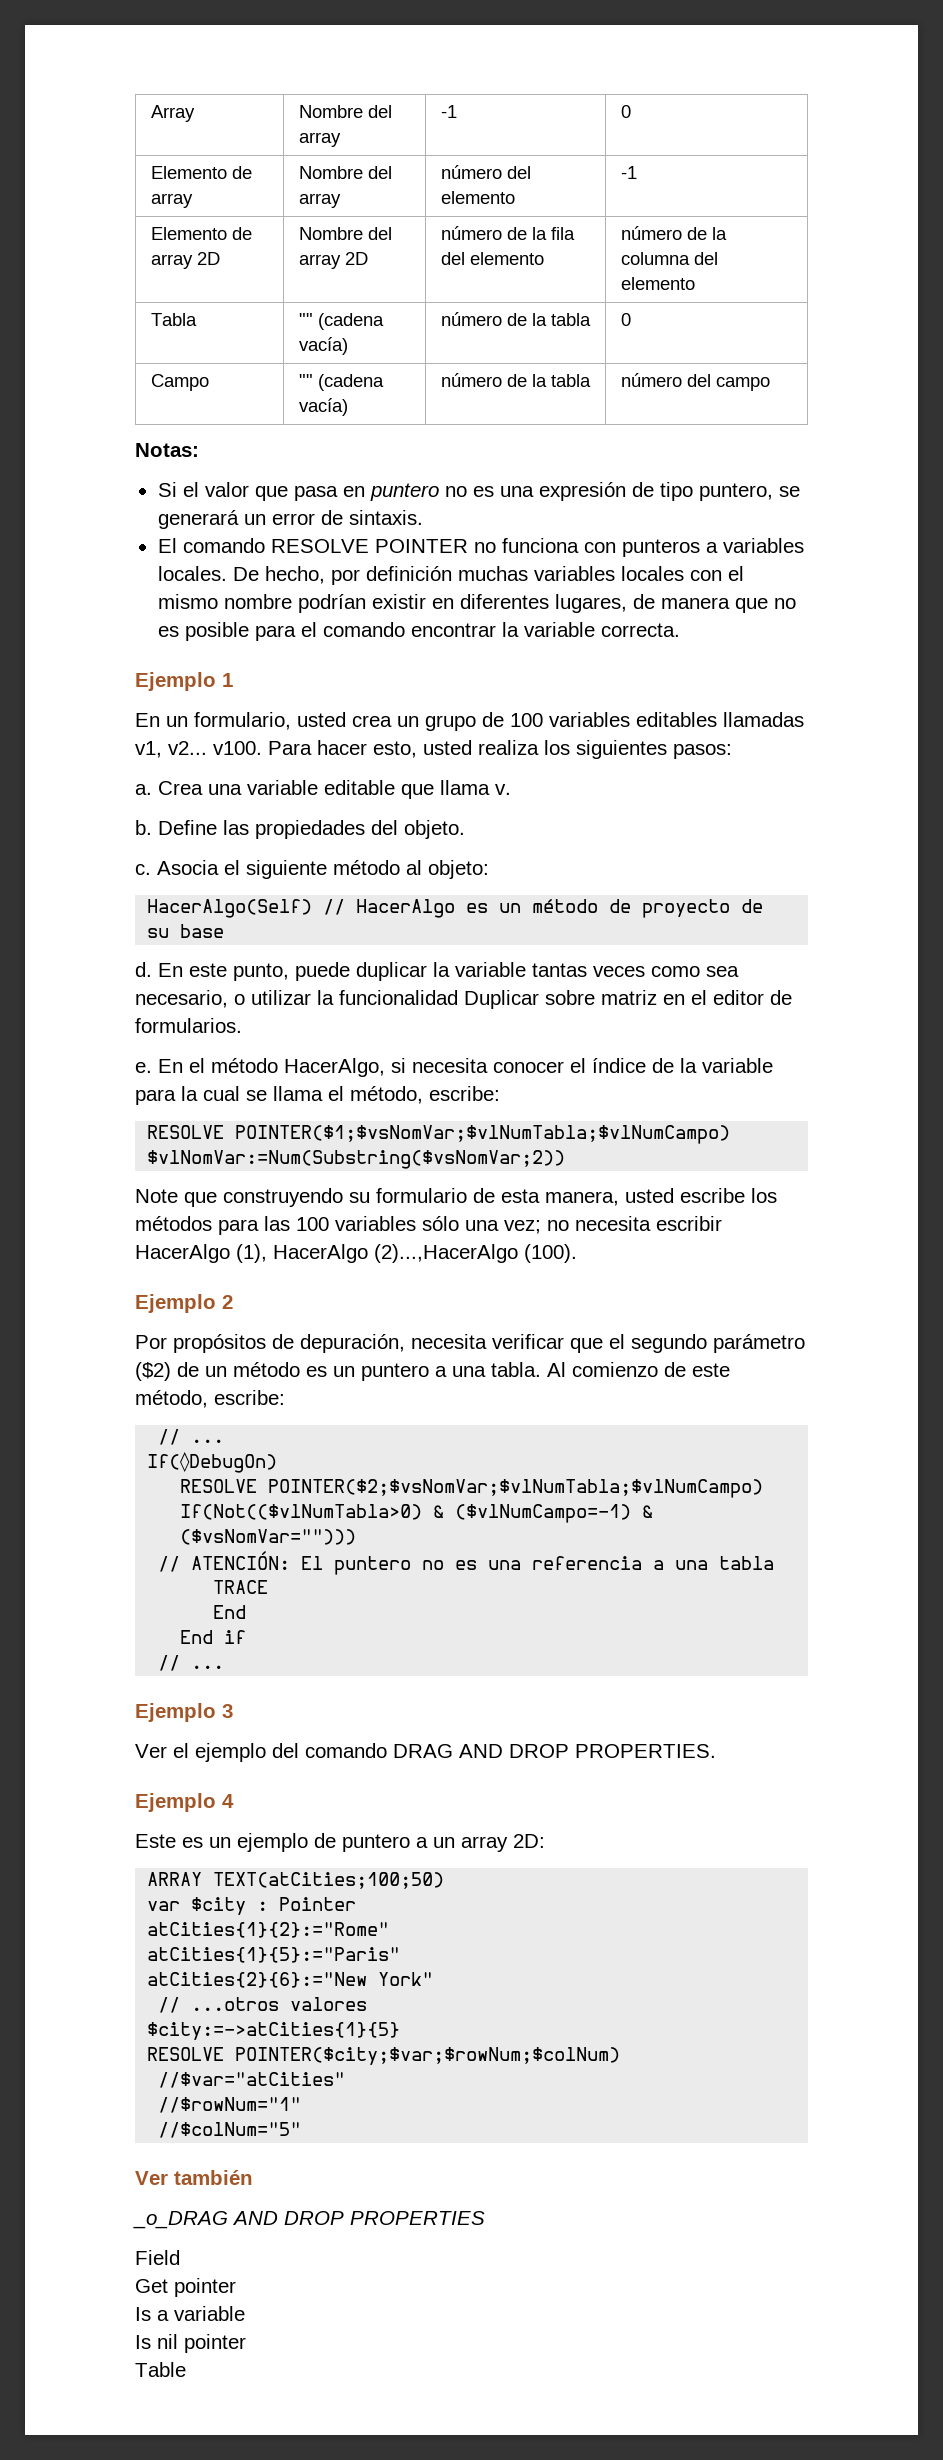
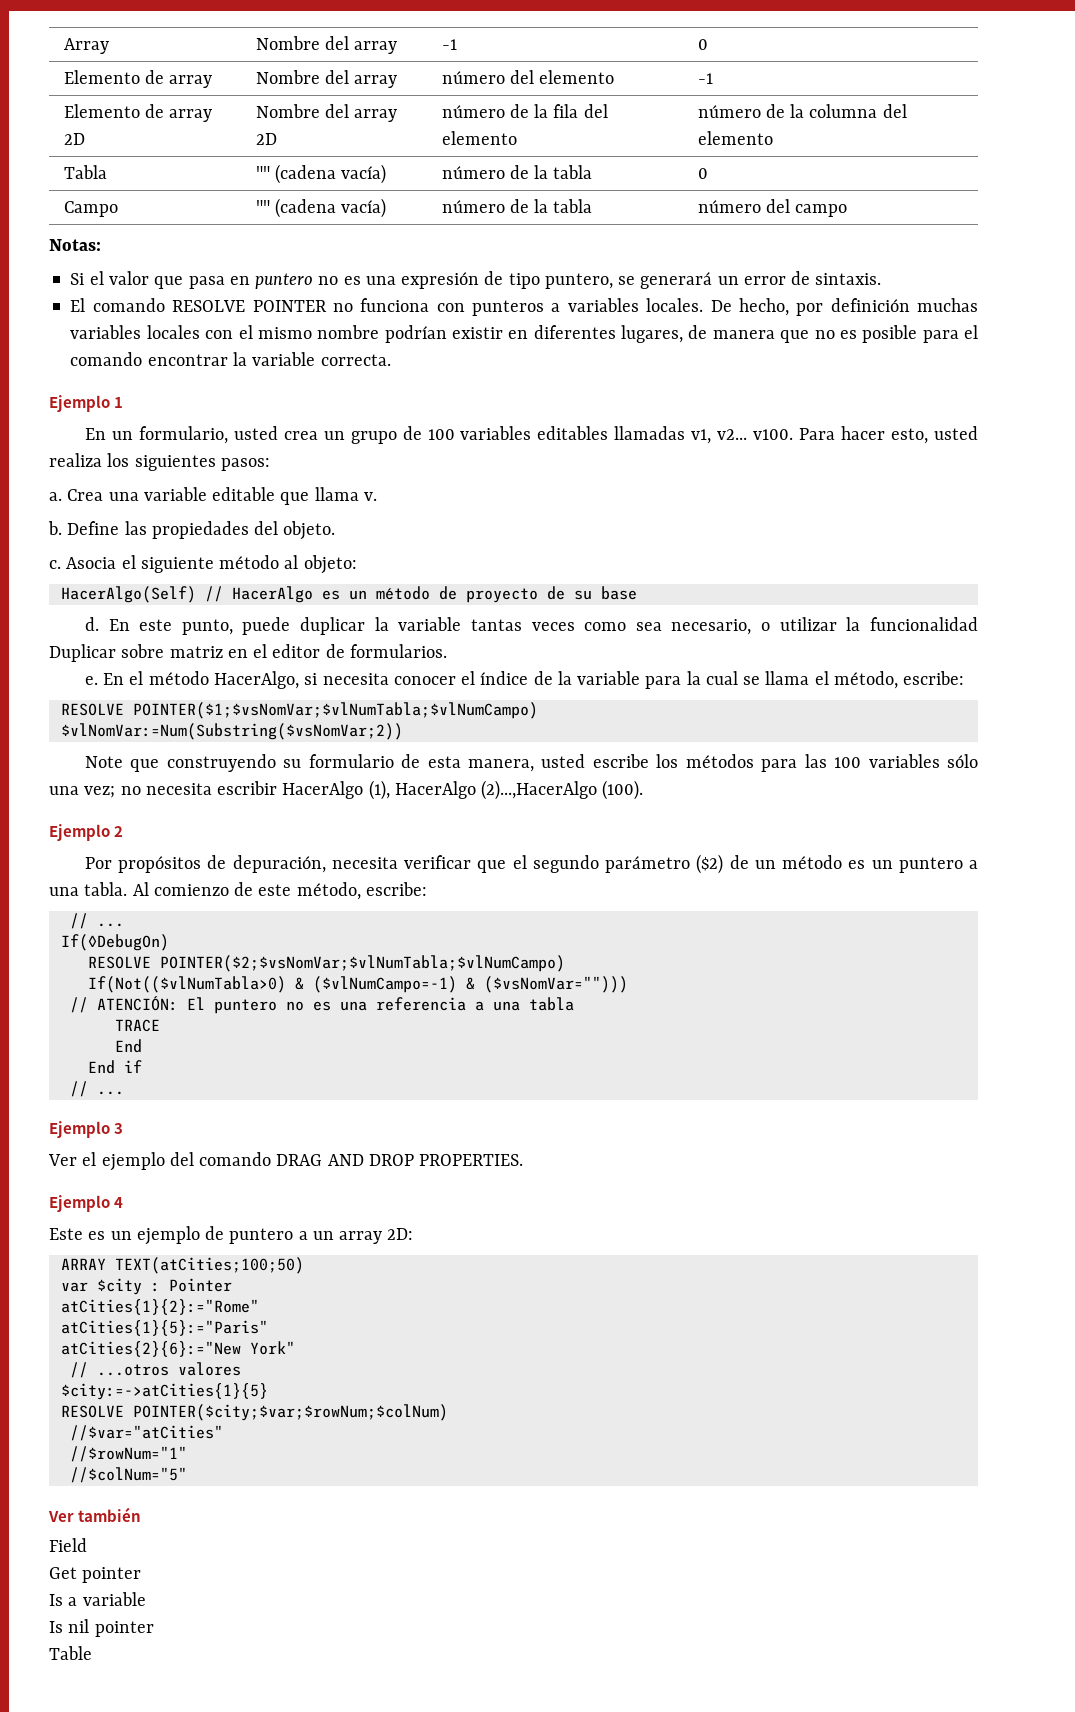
[133,2211,485,2229] // _o_DRAG AND DROP PROPERTIES -> (142, 1514) none

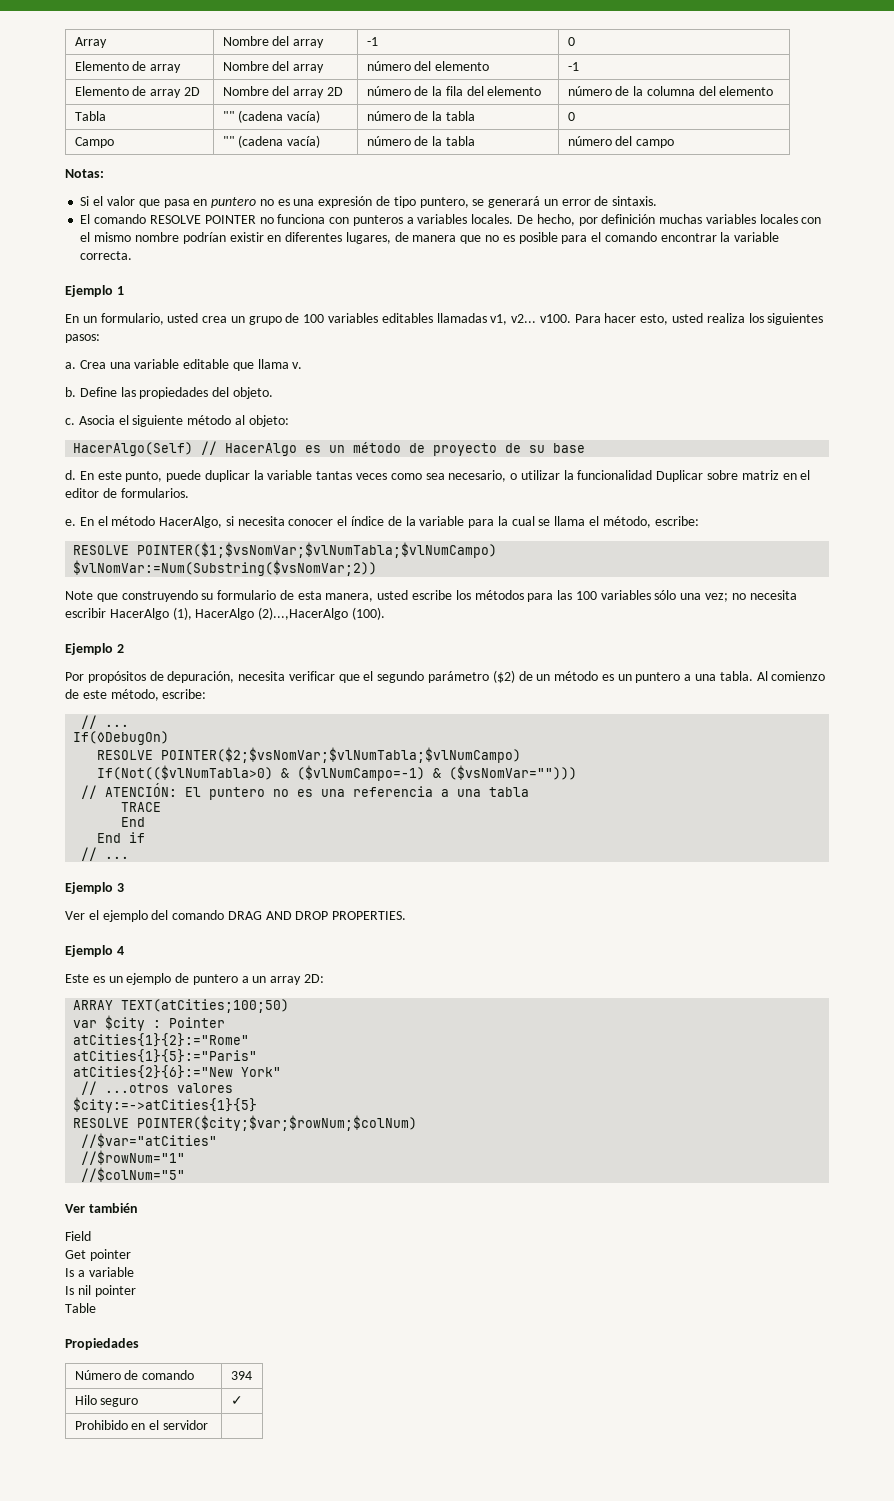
(92, 1653) none -> [65,1338,139,1350] [74,1370,195,1380] [230,1371,252,1380] [74,1395,139,1407] [230,1396,243,1405] [74,1420,208,1430] // Propiedades // Número de comando | 394 // Hilo seguro | ✓ // Prohibido en el servidor |

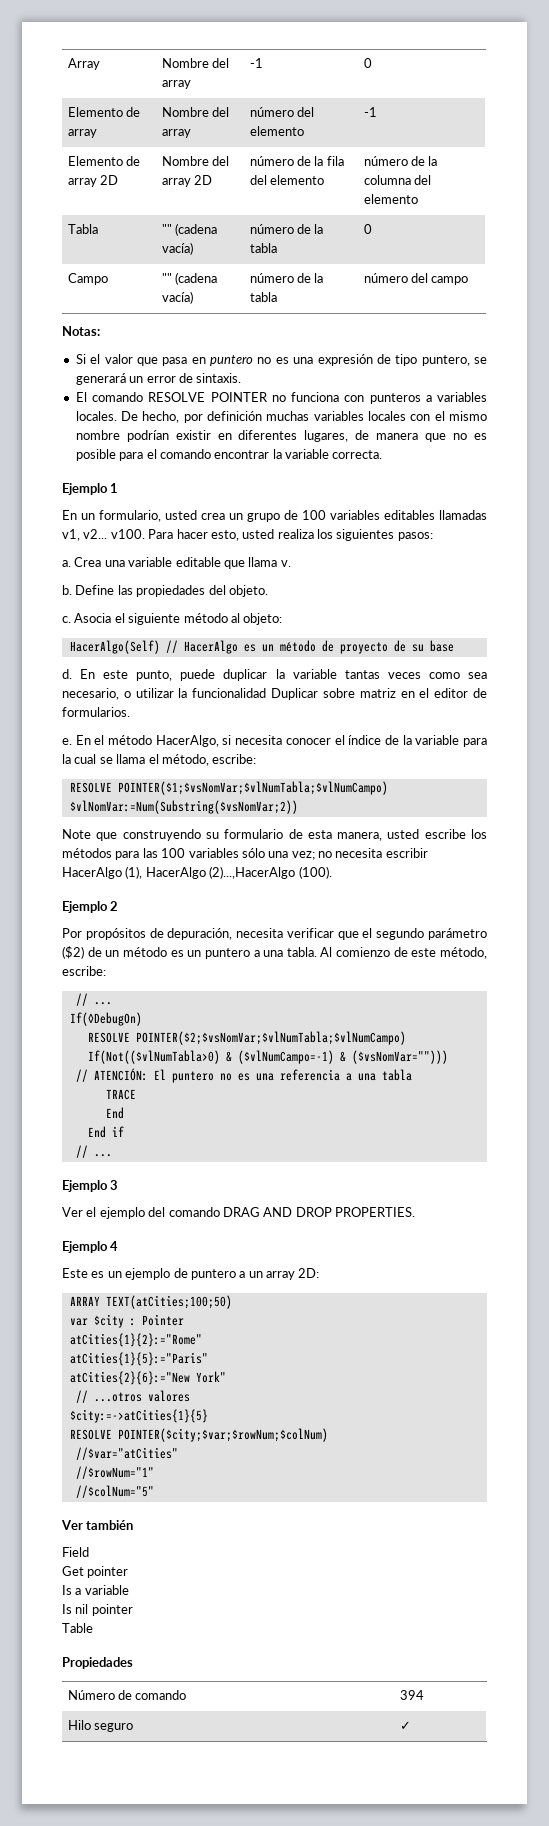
[74,1420,208,1430] // Prohibido en el servidor | -> (411, 1725) none

